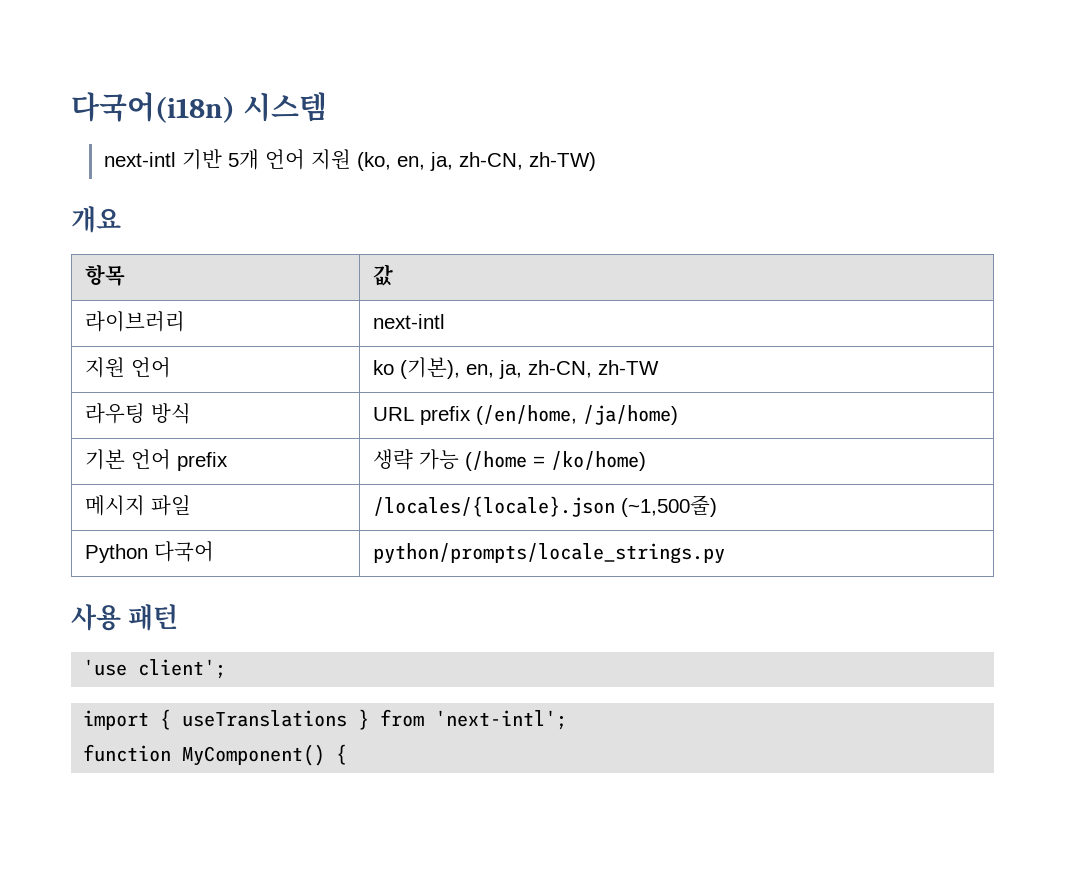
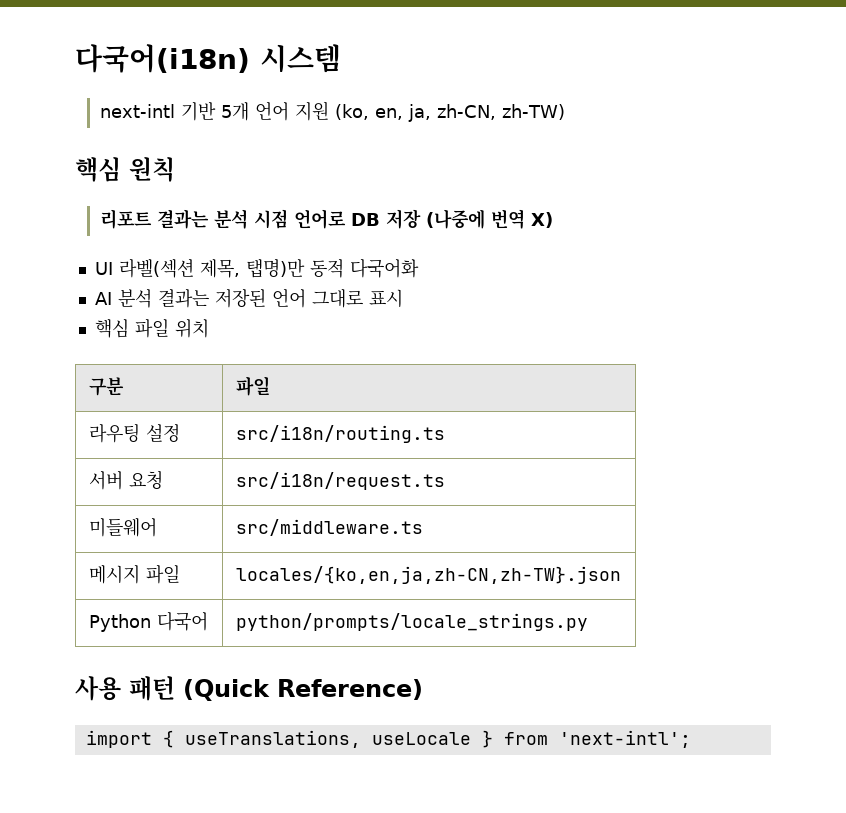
[71,206,121,233] [84,264,125,286] [372,264,393,286] [84,311,185,332] [372,314,445,329] [84,357,171,378] [372,357,659,379] [84,403,191,424] [372,405,678,425] [84,449,228,471] [372,449,646,471] 개요 // 항목 | 값 // 라이브러리 | next-intl // 지원 언어 | ko (기본), en, ja, zh-CN, zh-TW // 라우팅 방식 | URL prefix (/en/home, /ja/home) // 기본 언어 prefix | 생략 가능 (/home = /ko/home) -> [75,157,175,182] [99,209,553,229] [94,258,419,278] [94,288,403,308] [94,318,209,338] [88,377,124,396] [235,376,270,396] [88,423,180,443] [235,425,445,443] [88,470,163,490] [235,472,445,490] [88,517,157,537] [235,519,423,536] 핵심 원칙 // 리포트 결과는 분석 시점 언어로 DB 저장 (나중에 번역 X) // UI 라벨(섹션 제목, 탭명)만 동적 다국어화 // AI 분석 결과는 저장된 언어 그대로 표시 // 핵심 파일 위치 // 구분 | 파일 // 라우팅 설정 | src/i18n/routing.ts // 서버 요청 | src/i18n/request.ts // 미들웨어 | src/middleware.ts
[372,495,717,517] /locales/{locale}.json (~1,500줄) -> [235,566,621,584] locales/{ko,en,ja,zh-CN,zh-TW}.json
[83,659,227,679] // 'use client'; -> [183,679,423,701] (Quick Reference)
[182,710,348,727] useTranslations -> [184,730,471,748] useTranslations, useLocale
[83,744,348,766] // function MyComponent() { -> (691, 739) none

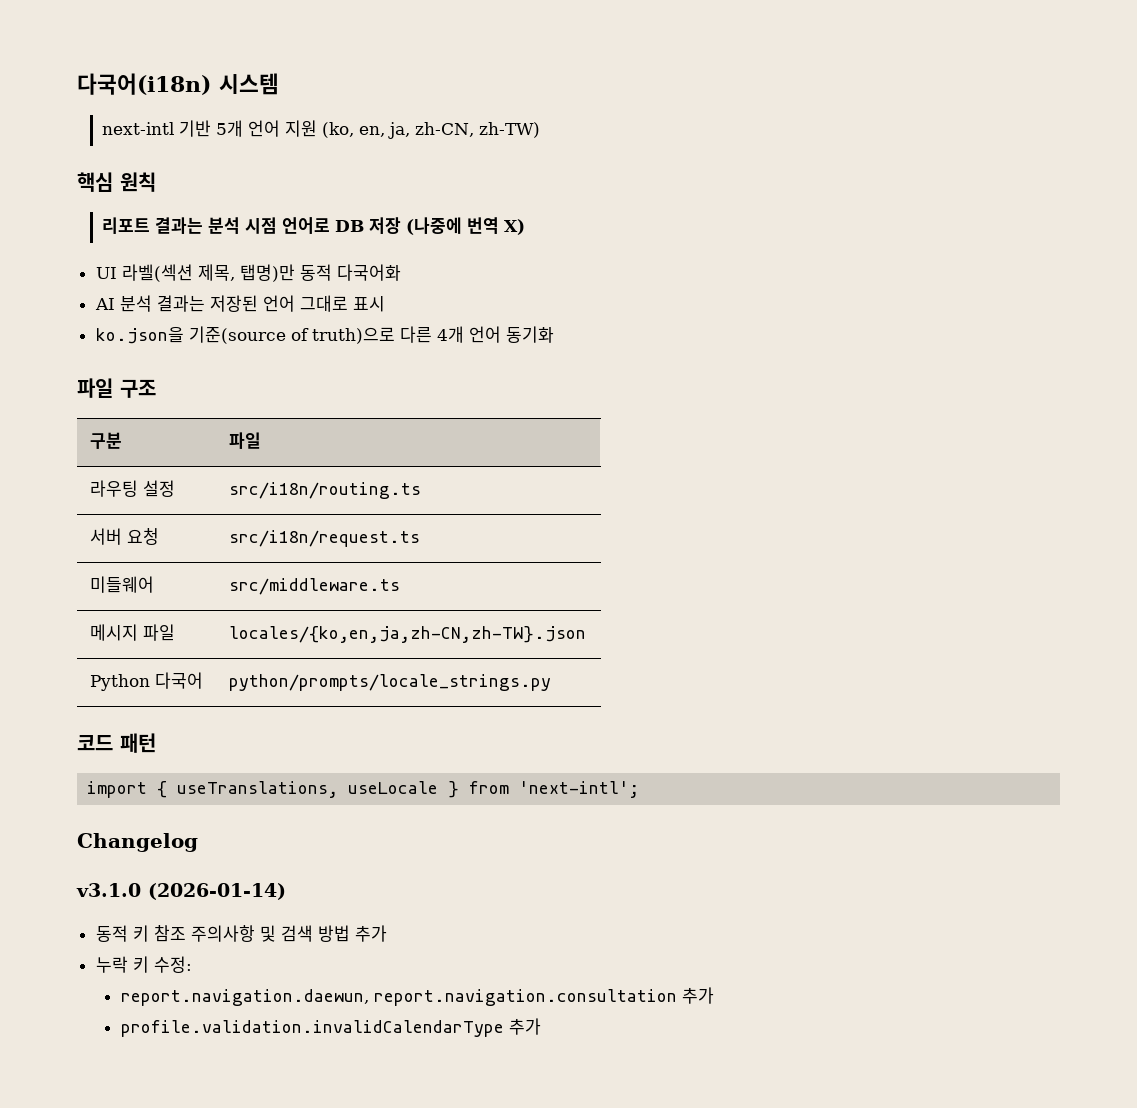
[94,318,209,338] 핵심 파일 위치 -> [95,326,554,344] [77,378,156,398] ko.json을 기준(source of truth)으로 다른 4개 언어 동기화 // 파일 구조
[75,676,121,701] 사용 -> [77,735,113,751] 코드
[183,679,423,701] (Quick Reference) -> (156, 743) none
(691, 739) none -> [77,833,198,852] [76,883,286,900] [95,925,387,942] [95,956,192,973] [120,987,714,1006] [120,1018,541,1037] // Changelog // v3.1.0 (2026-01-14) // 동적 키 참조 주의사항 및 검색 방법 추가 // 누락 키 수정: // report.navigation.daewun, report.navigation.consultation 추가 // profile.validation.invalidCalendarType 추가

